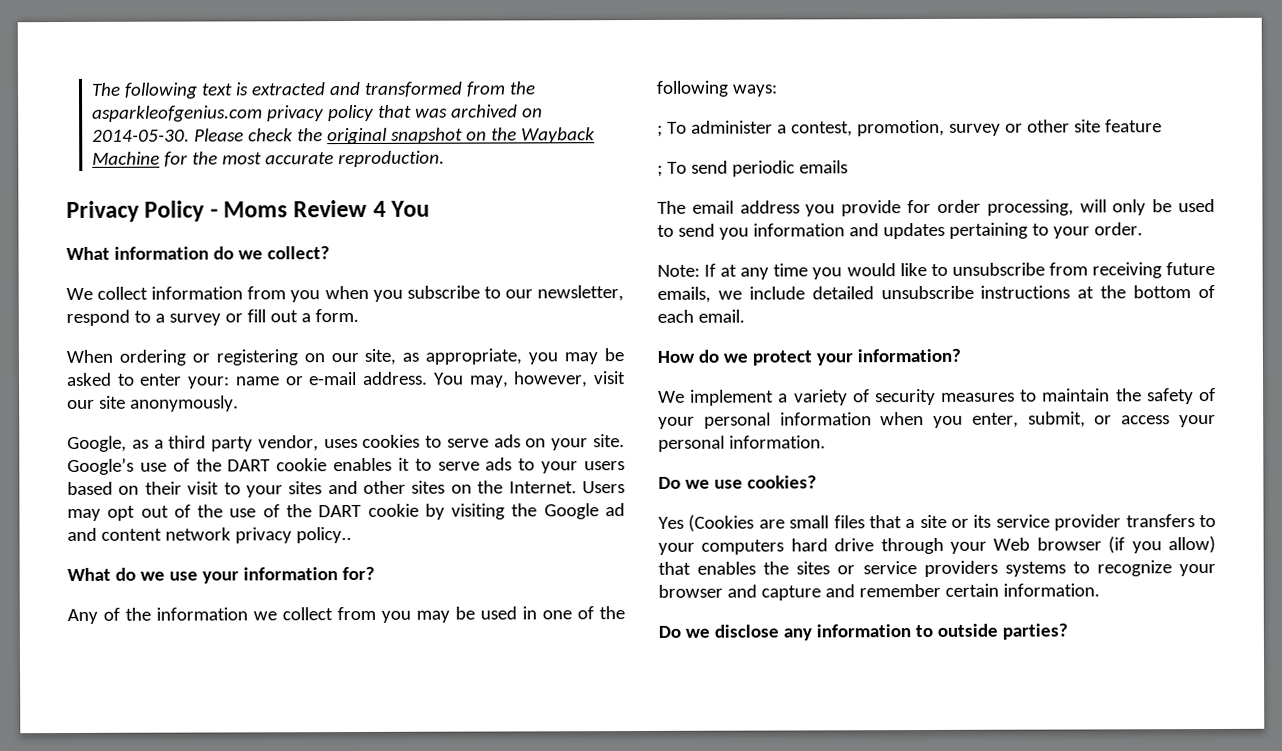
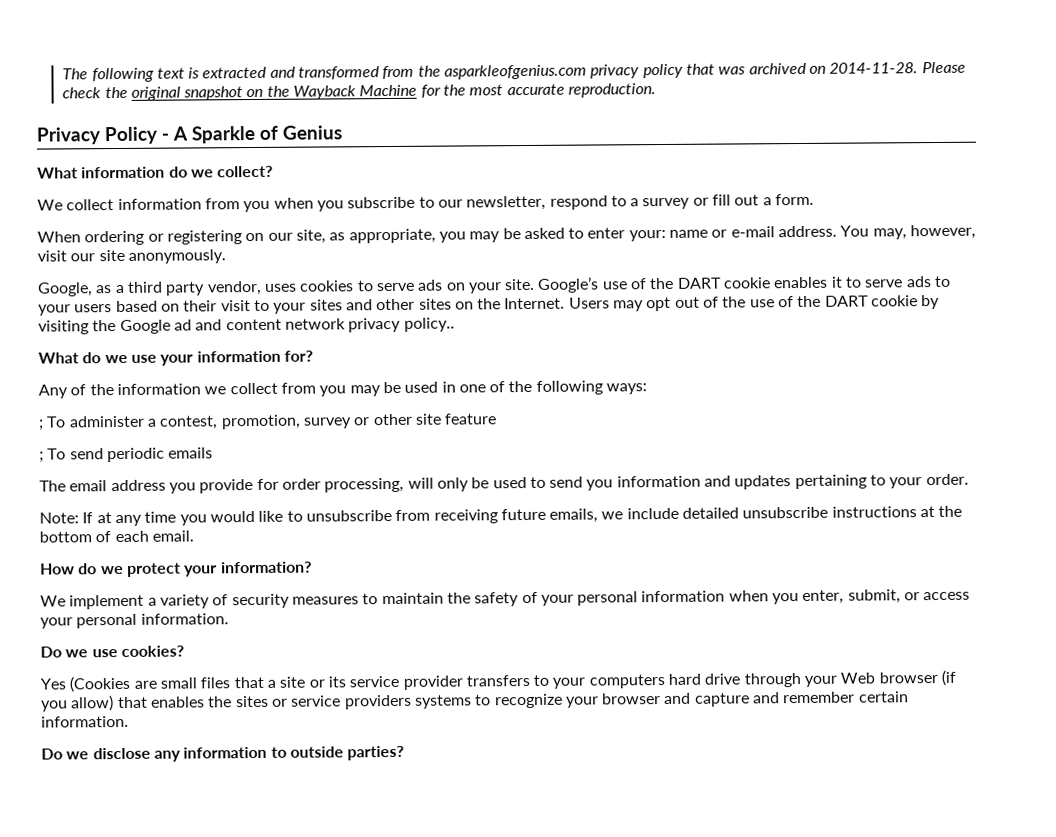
[92,129,191,142] 2014-05-30. -> [829,62,919,74] 2014-11-28.
[223,199,431,218] Moms Review 4 You -> [172,125,342,144] A Sparkle of Genius

